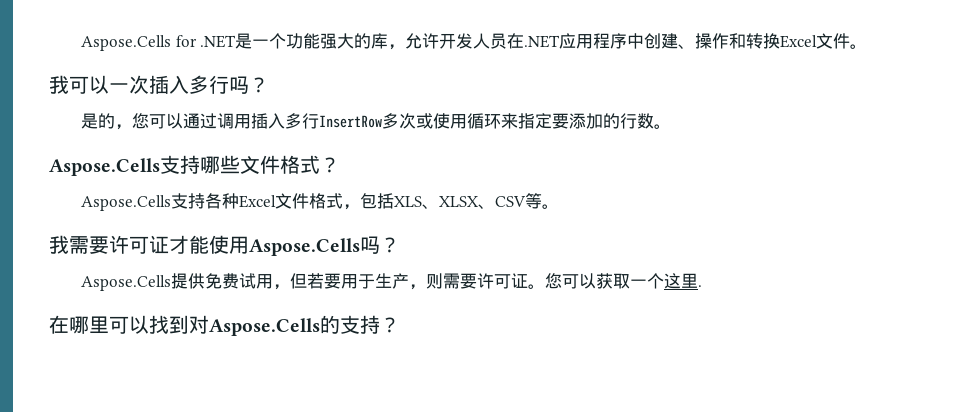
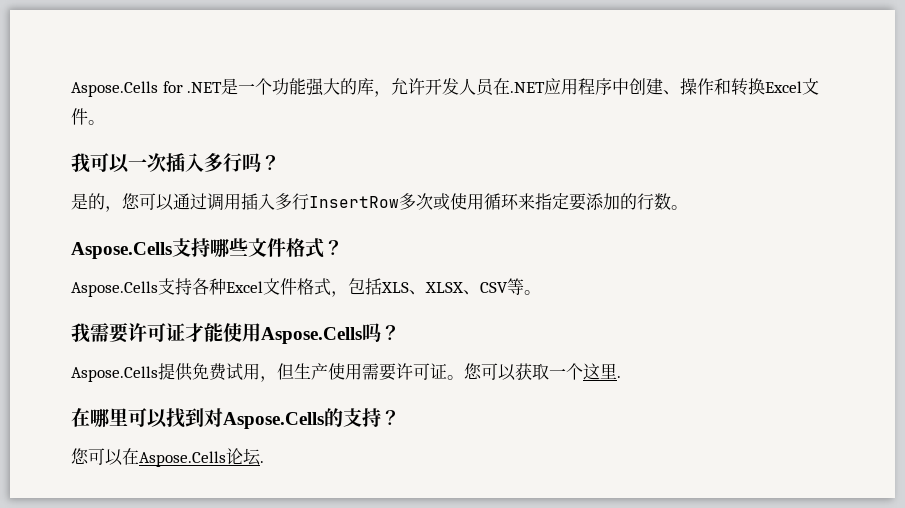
[307,273,444,290] 若要用于生产，则 -> [294,363,362,380] 生产使用
(400, 325) none -> [71,448,264,467] // 您可以在Aspose.Cells论坛.

